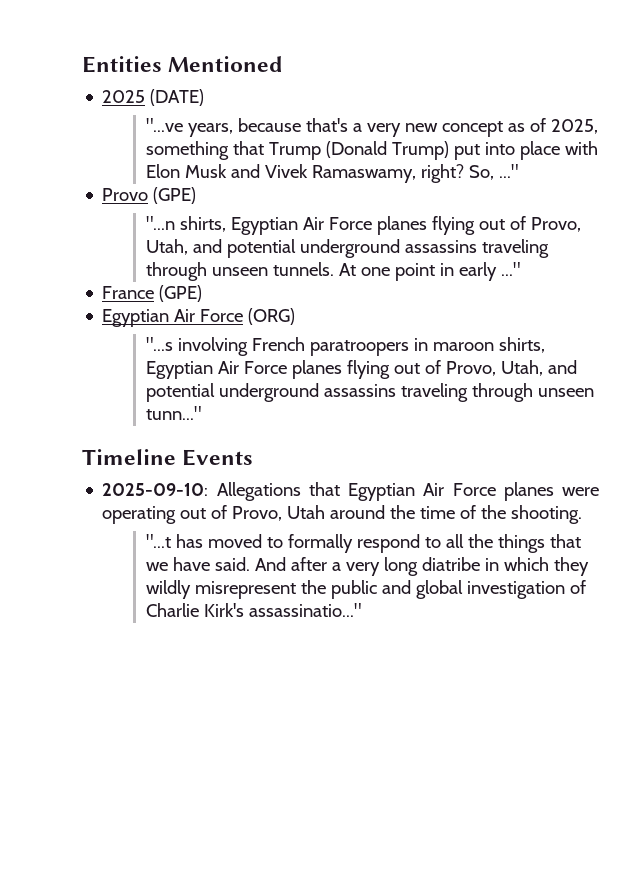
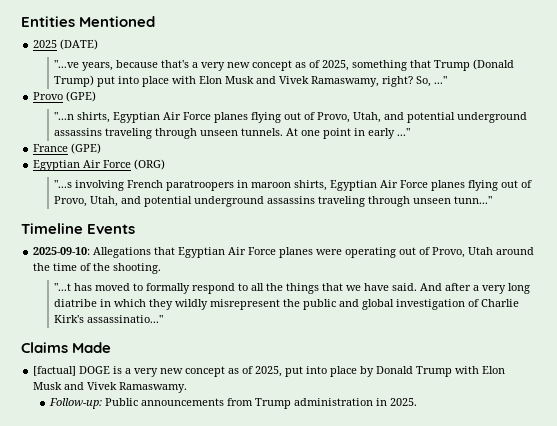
(361, 610) none -> [21,342,112,353] [33,366,506,377] [33,382,188,393] [48,398,417,409] // Claims Made // [factual] DOGE is a very new concept as of 2025, put into place by Donald Trump with Elon Musk and Vivek Ramaswamy. // Follow-up: Public announcements from Trump administration in 2025.

